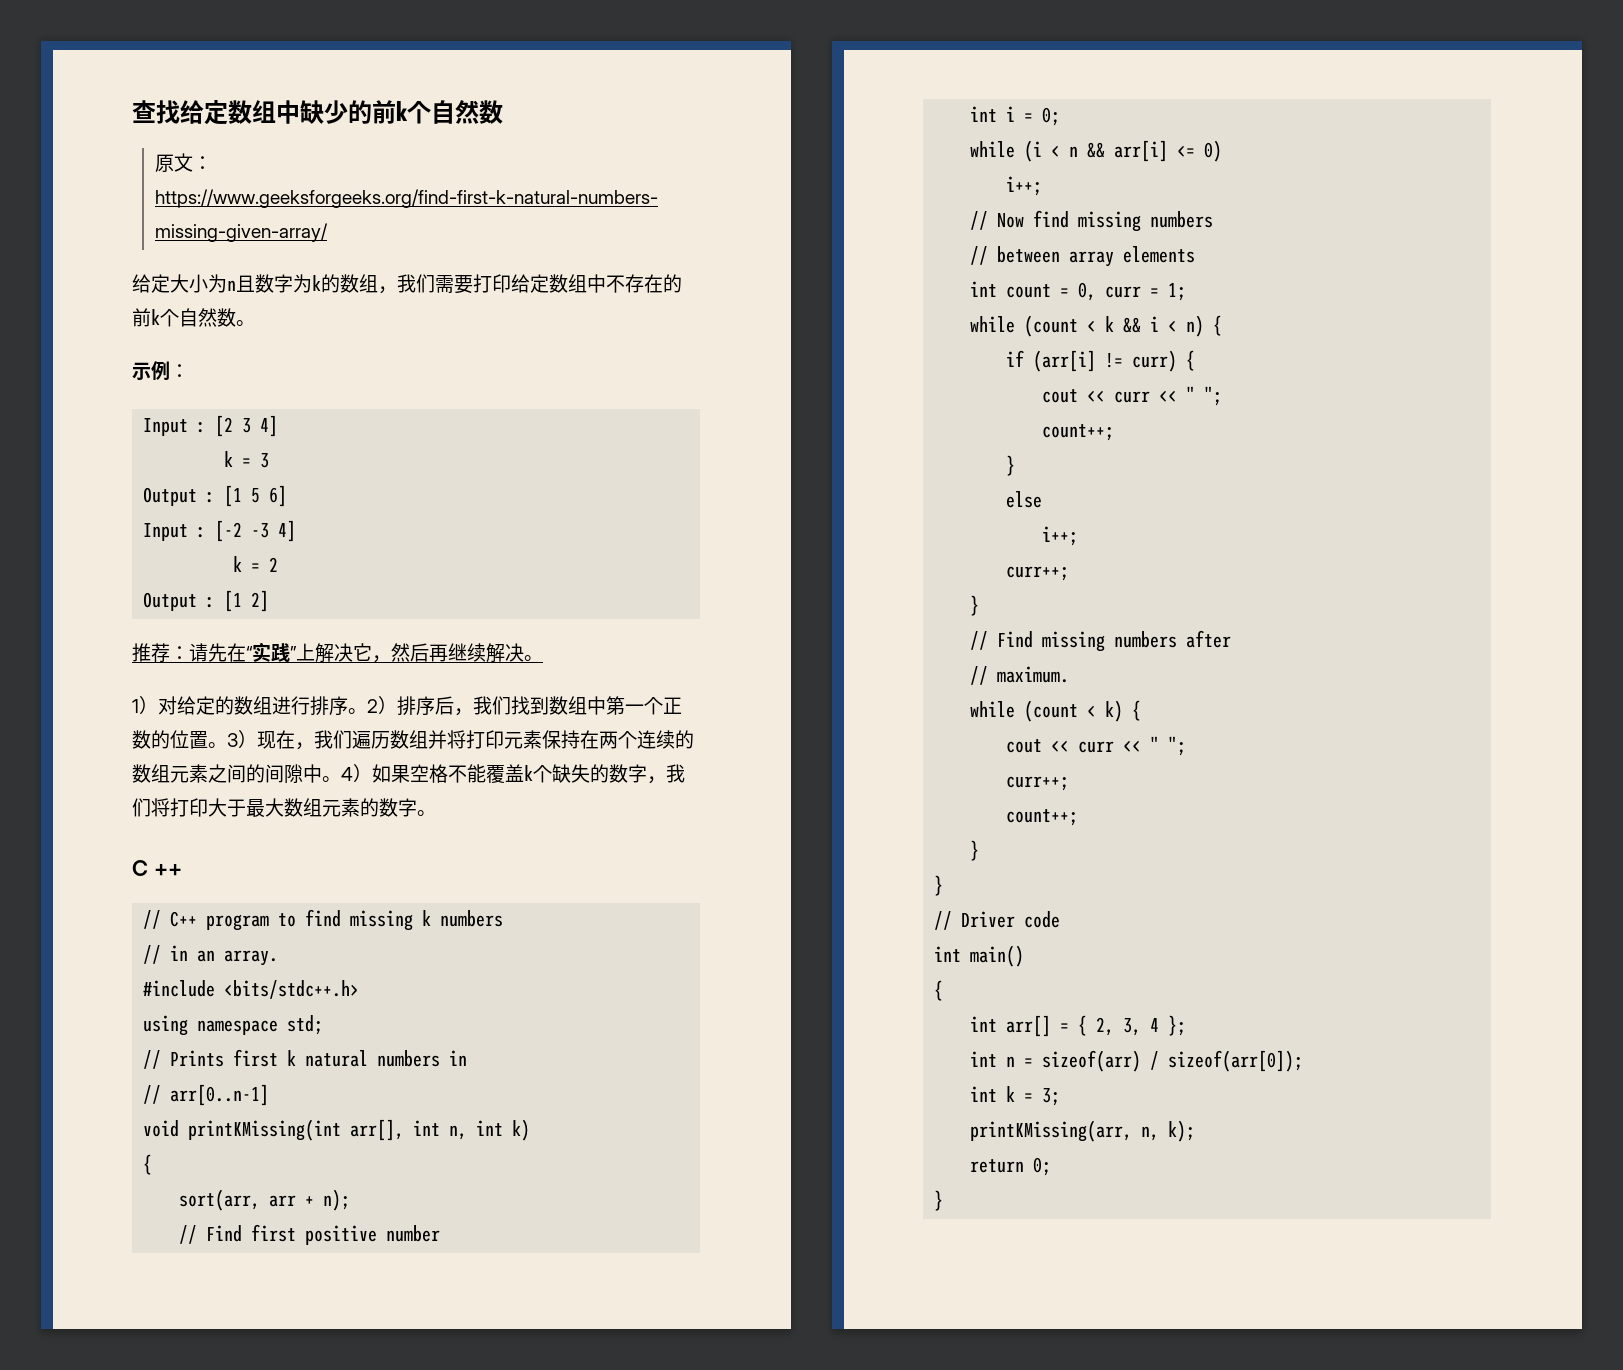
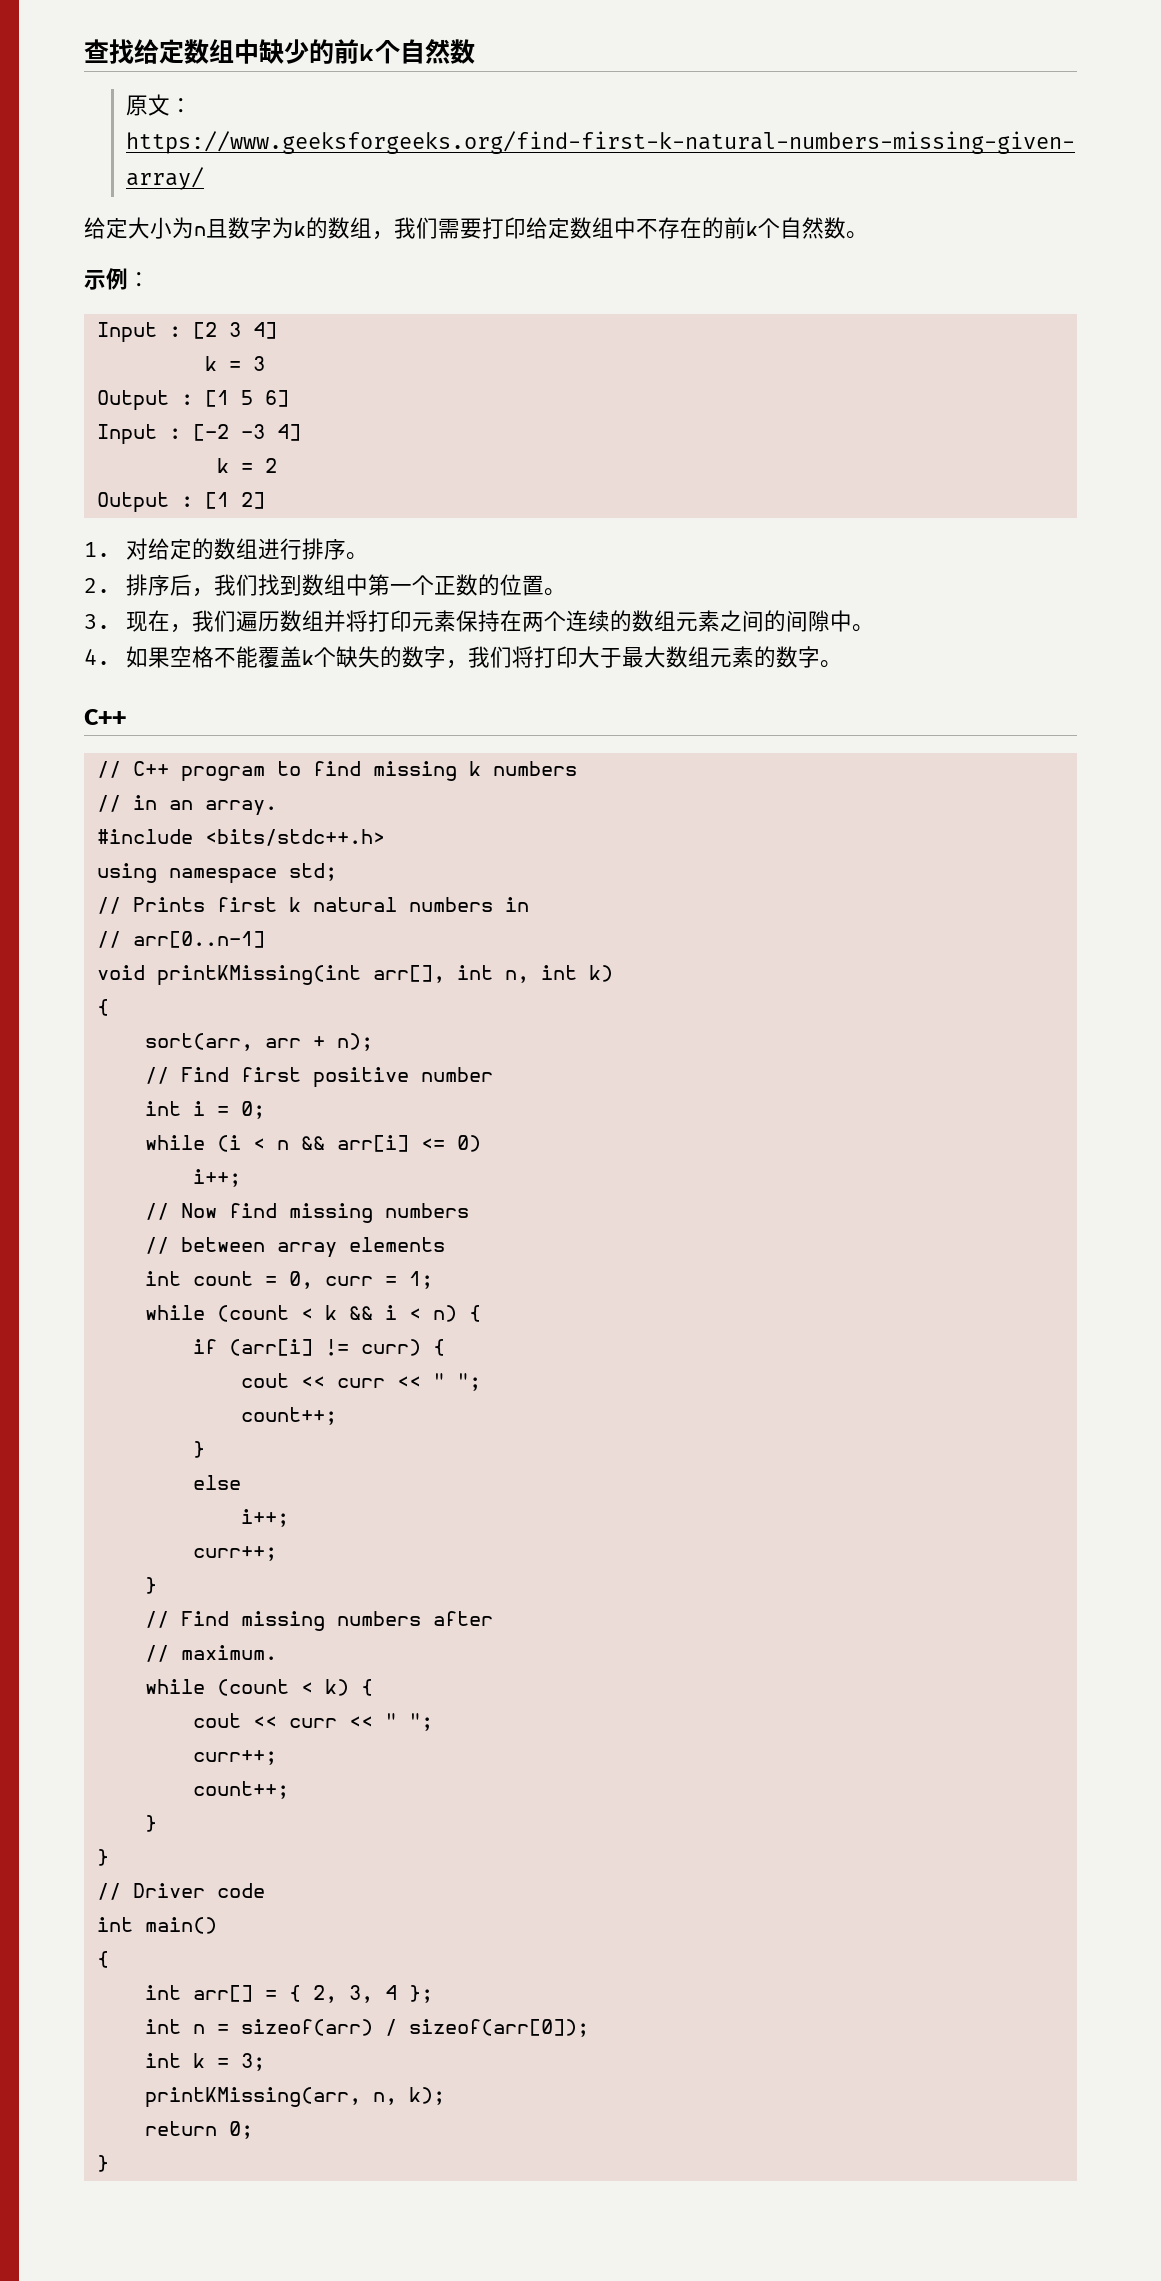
[132,642,543,663] [132,696,158,715] 推荐：请先在“实践”上解决它，然后再继续解决。 // 1） -> [84,542,110,557] 1.
[367,696,397,715] 2） -> [84,578,110,593] // 2.
[227,730,257,749] 3） -> [84,614,110,629] // 3.
[341,764,372,783] 4） -> [84,649,110,665] // 4.
[132,860,182,876] C ++ -> [84,709,126,725] C++

